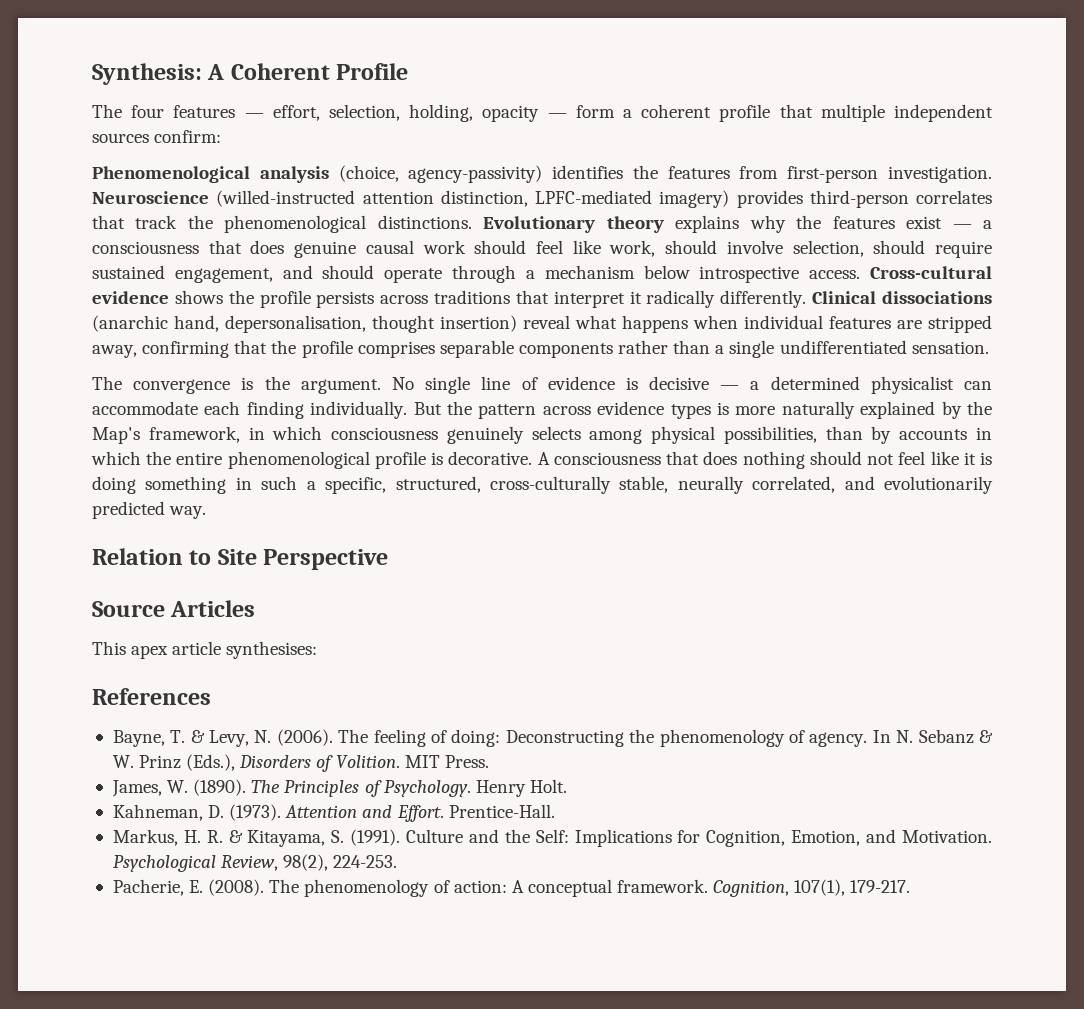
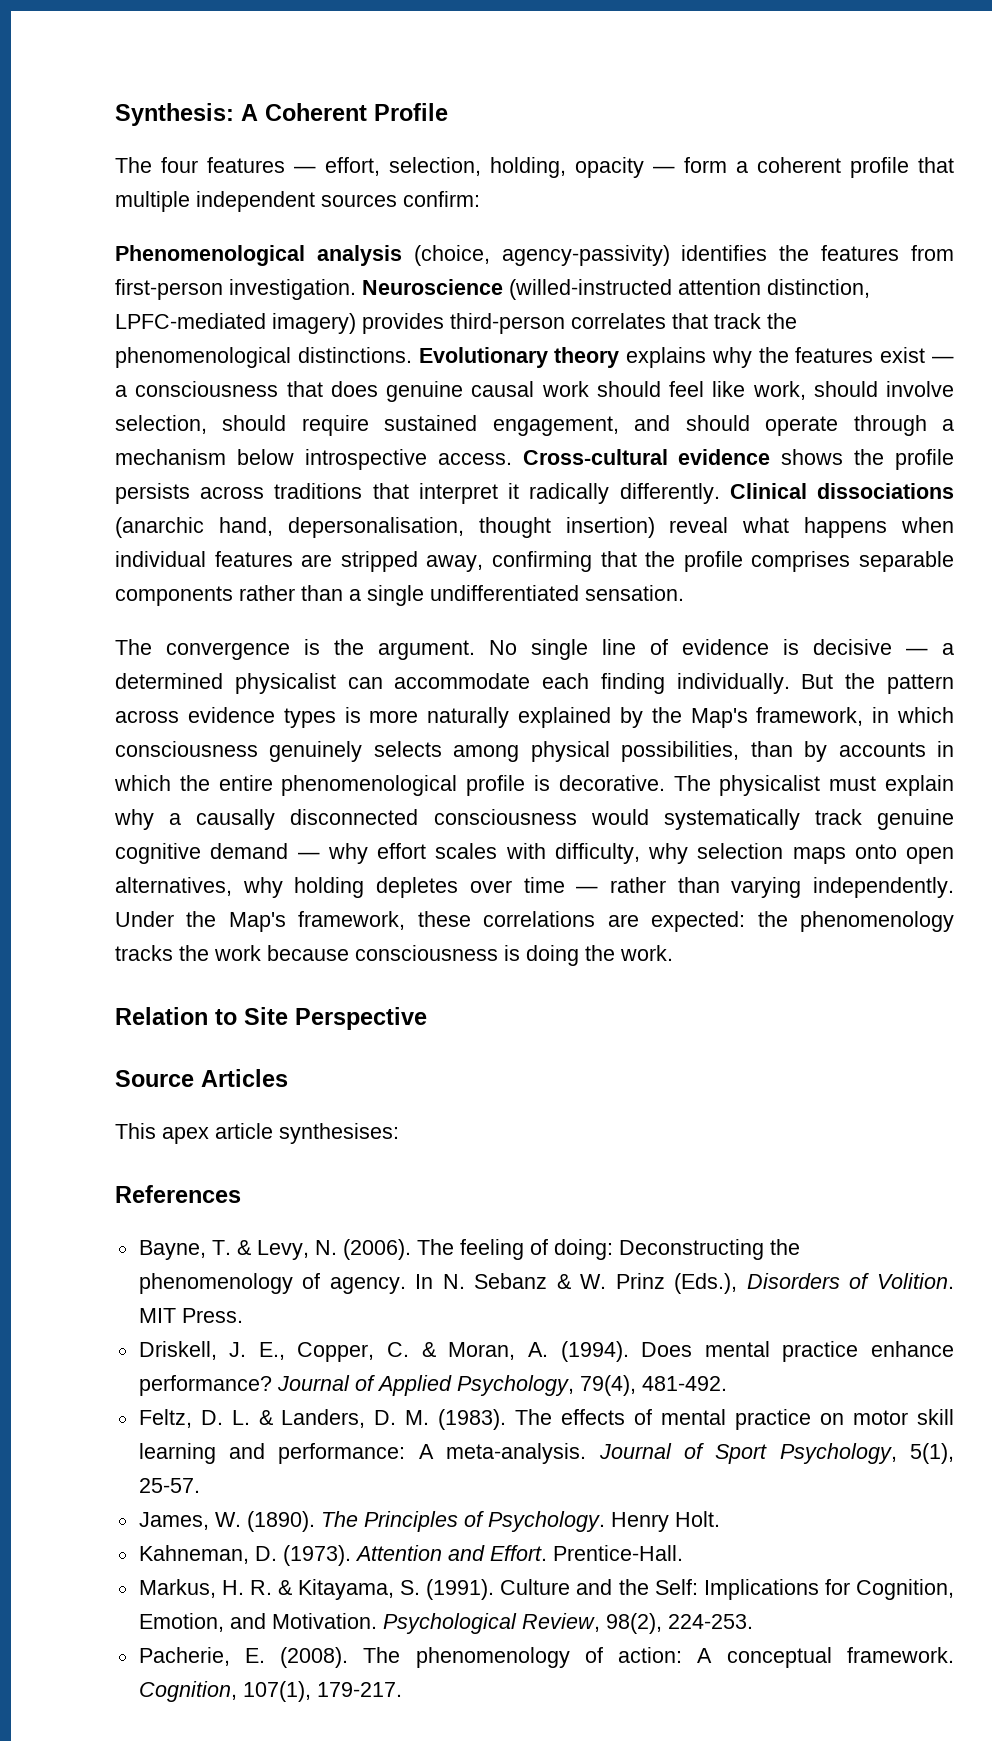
[537,451,993,469] [92,476,993,494] [92,501,207,519] A consciousness that does nothing should not feel like it is doing something in such a specific, structured, cross-culturally stable, neurally correlated, and evolutionarily predicted way. -> [673,775,954,796] [114,809,954,830] [115,843,954,864] [115,877,954,898] [115,911,955,932] [115,945,673,966] The physicalist must explain why a causally disconnected consciousness would systematically track genuine cognitive demand — why effort scales with difficulty, why selection maps onto open alternatives, why holding depletes over time — rather than varying independently. Under the Map's framework, these correlations are expected: the phenomenology tracks the work because consciousness is doing the work.
(489, 761) none -> [138,1341,954,1362] [138,1375,727,1396] [138,1409,955,1430] [138,1443,955,1464] [138,1478,200,1493] // Driskell, J. E., Copper, C. & Moran, A. (1994). Does mental practice enhance performance? Journal of Applied Psychology, 79(4), 481-492. // Feltz, D. L. & Landers, D. M. (1983). The effects of mental practice on motor skill learning and performance: A meta-analysis. Journal of Sport Psychology, 5(1), 25-57.

